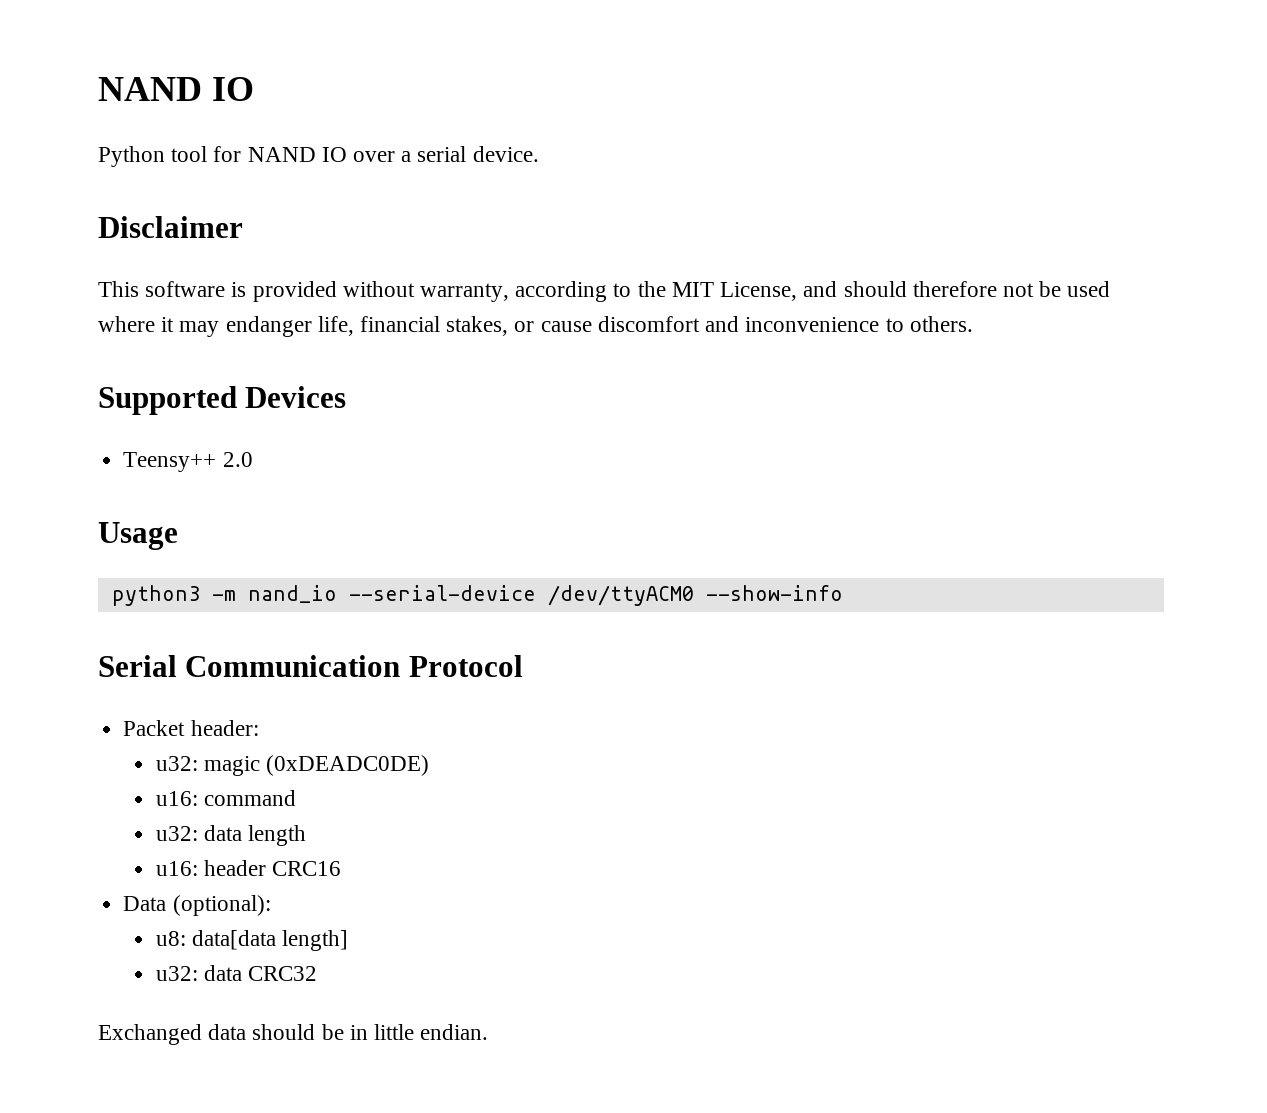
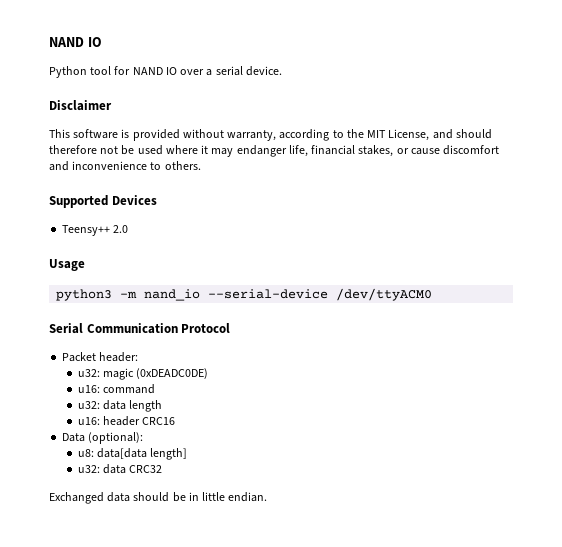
[705,585,843,601] --show-info -> (433, 294) none

